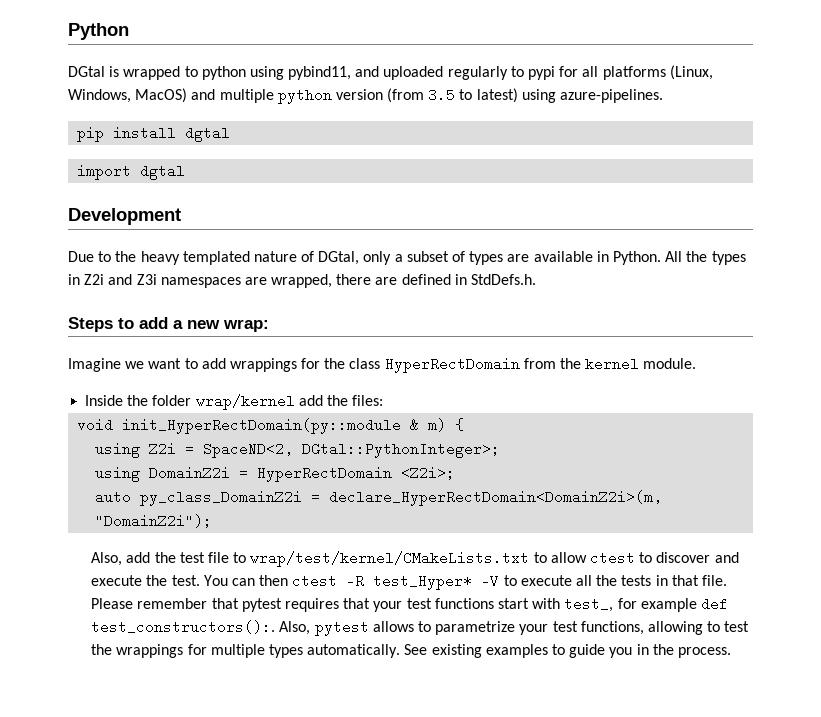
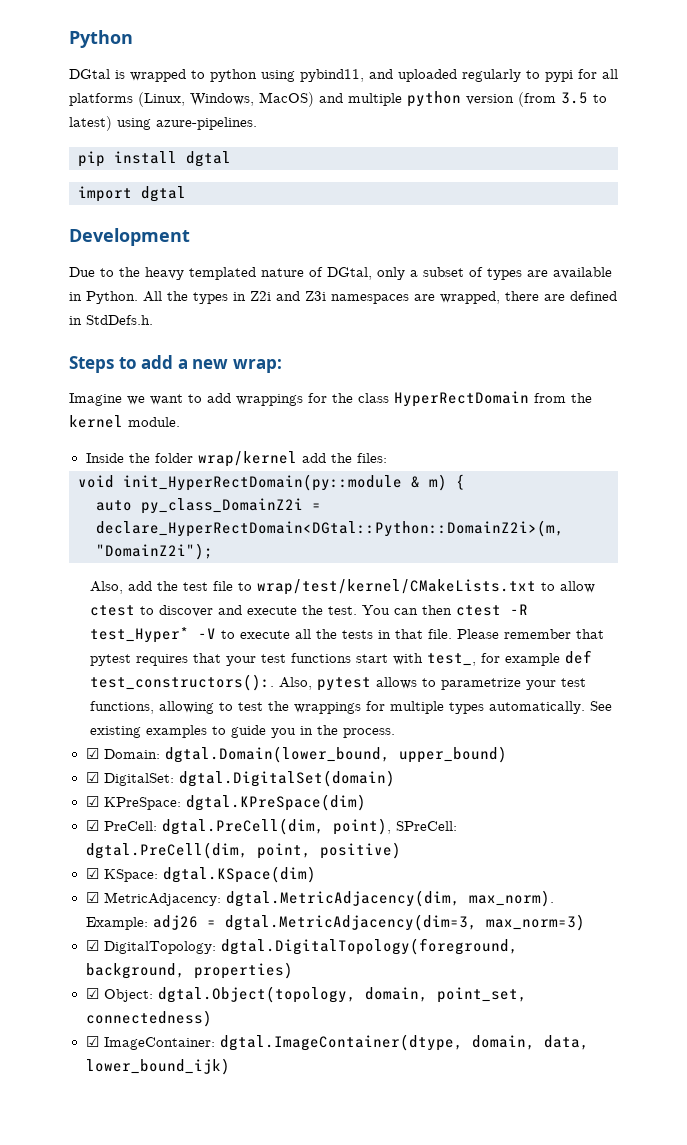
[95,442,501,458] [95,466,456,482] // using Z2i = SpaceND<2, DGtal::PythonInteger>; // using DomainZ2i = HyperRectDomain <Z2i>; -> (465, 482) none
[329,490,663,506] declare_HyperRectDomain<DomainZ2i>(m, -> [96,520,564,537] declare_HyperRectDomain<DGtal::Python::DomainZ2i>(m,
(731, 652) none -> [85,746,507,763] [85,770,395,787] [85,794,366,811] [85,818,457,835] [85,842,401,859] [85,866,316,883] [85,890,554,907] [85,914,585,931] [85,938,518,955] [85,962,293,979] [85,986,527,1003] [85,1010,212,1027] [85,1034,589,1051] [85,1058,230,1075] // ☑ Domain: dgtal.Domain(lower_bound, upper_bound) // ☑ DigitalSet: dgtal.DigitalSet(domain) // ☑ KPreSpace: dgtal.KPreSpace(dim) // ☑ PreCell: dgtal.PreCell(dim, point), SPreCell: dgtal.PreCell(dim, point, positive) // ☑ KSpace: dgtal.KSpace(dim) // ☑ MetricAdjacency: dgtal.MetricAdjacency(dim, max_norm). Example: adj26 = dgtal.MetricAdjacency(dim=3, max_norm=3) // ☑ DigitalTopology: dgtal.DigitalTopology(foreground, background, properties) // ☑ Object: dgtal.Object(topology, domain, point_set, connectedness) // ☑ ImageContainer: dgtal.ImageContainer(dtype, domain, data, lower_bound_ijk)

